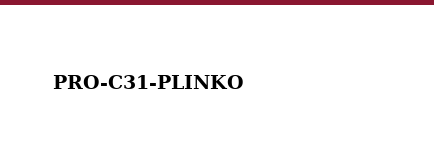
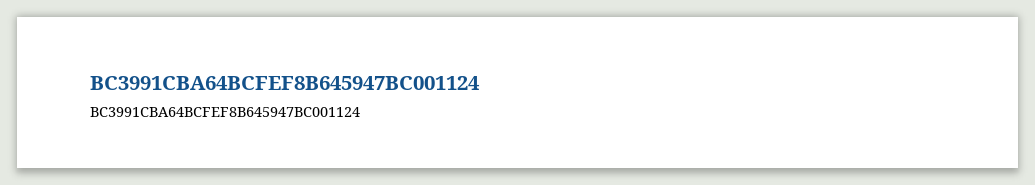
[53,75,244,89] PRO-C31-PLINKO -> [90,76,480,90] [90,107,360,117] BC3991CBA64BCFEF8B645947BC001124 // BC3991CBA64BCFEF8B645947BC001124

